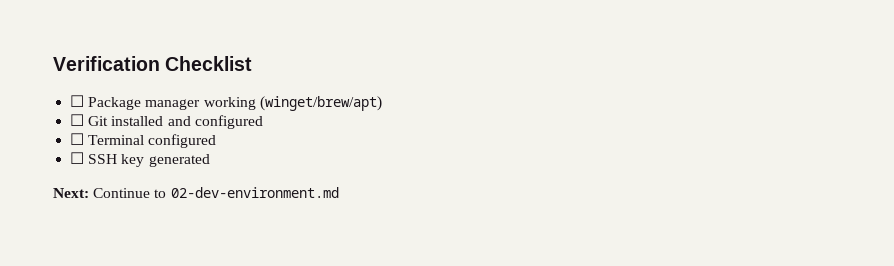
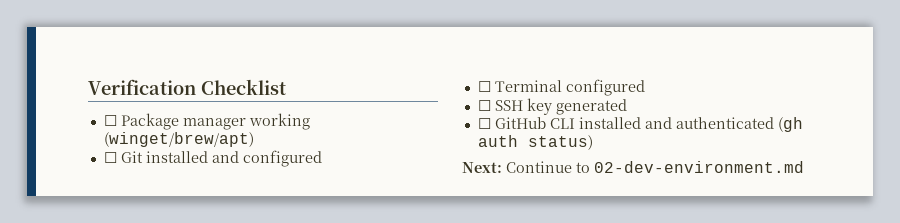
(210, 160) none -> [477,117,803,132] [477,135,593,150] // ☐ GitHub CLI installed and authenticated (gh auth status)

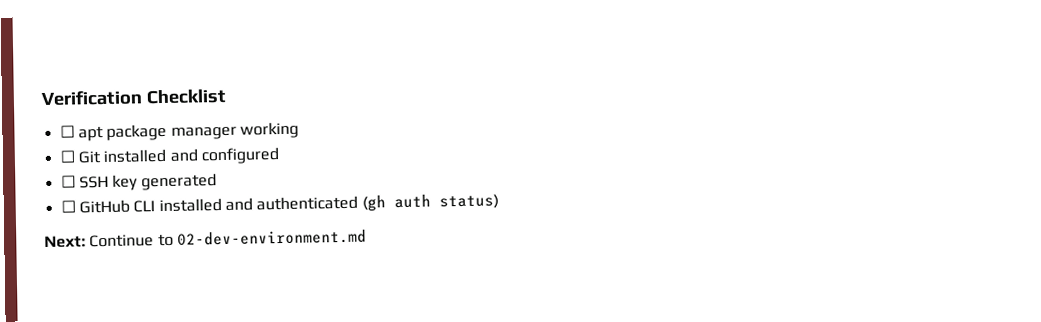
[120,113,179,130] Package -> [77,123,168,142] apt package
[103,132,254,147] (winget/brew/apt) -> (299, 130) none
[477,79,645,96] // ☐ Terminal configured -> (280, 156) none

